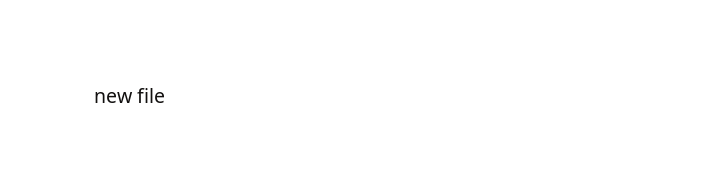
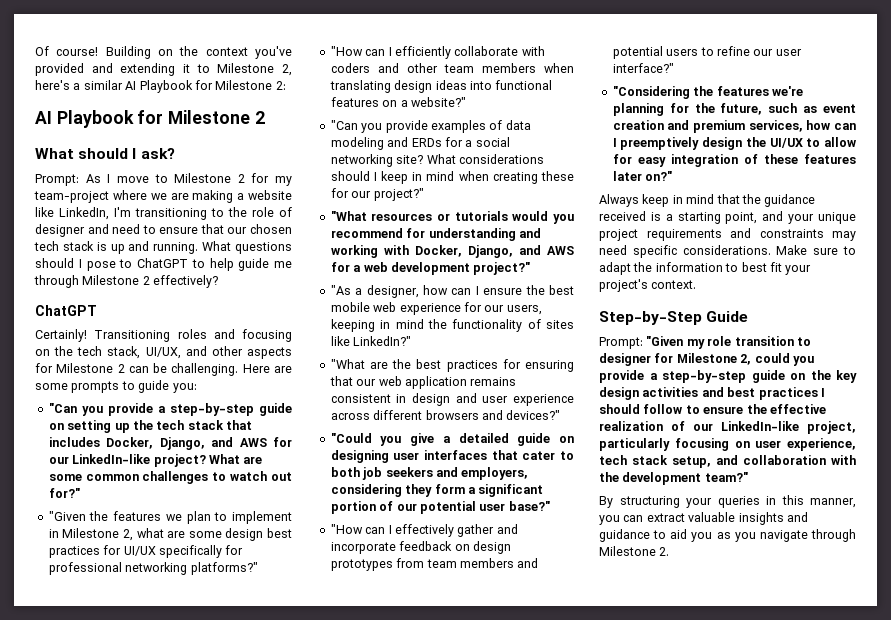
[94,88,166,103] new file -> [35,46,292,59] [35,63,292,76] [35,80,286,93] [35,110,265,128] [35,148,175,159] [35,173,292,186] [34,190,292,203] [35,207,292,220] [35,224,292,237] [34,241,292,254] [35,258,292,271] [34,275,219,288] [35,305,97,316] [35,329,292,342] [35,346,292,359] [35,363,292,376] [35,380,197,393] [48,403,292,416] [48,420,252,433] [48,437,292,450] [48,454,263,467] [48,471,292,484] [48,488,80,498] [48,511,292,524] [48,528,292,541] [48,545,244,558] [48,562,258,575] [330,46,545,59] [330,63,574,73] [329,80,553,93] [330,97,466,107] [330,120,531,133] [330,137,510,150] [330,154,544,167] [330,171,574,184] [330,188,424,201] [330,211,574,224] [330,228,541,241] [330,245,574,258] [330,262,531,275] [330,285,574,298] [330,302,542,315] [330,319,574,332] [330,336,412,346] [330,359,574,372] [329,376,517,389] [330,393,574,406] [330,410,561,420] [330,433,574,446] [330,450,574,463] [330,467,529,480] [330,484,544,497] [330,501,550,514] [330,524,518,537] [330,541,511,554] [330,558,539,571] [612,46,802,59] [612,63,674,73] [612,86,803,99] [612,103,856,116] [612,120,856,133] [612,137,856,150] [612,154,856,167] [612,171,673,181] [599,194,816,207] [599,211,856,224] [599,228,856,241] [599,245,856,258] [599,262,812,275] [599,279,697,292] [599,311,749,325] [599,336,811,349] [599,353,814,366] [599,370,857,383] [599,387,825,400] [599,404,826,414] [599,421,856,434] [599,438,856,451] [599,455,856,468] [599,472,748,485] [599,495,856,508] [599,512,808,525] [599,529,856,542] [599,546,670,556] Of course! Building on the context you've provided and extending it to Milestone 2, here's a similar AI Playbook for Milestone 2: // AI Playbook for Milestone 2 // What should I ask? // Prompt: As I move to Milestone 2 for my team-project where we are making a website like LinkedIn, I'm transitioning to the role of designer and need to ensure that our chosen tech stack is up and running. What questions should I pose to ChatGPT to help guide me through Milestone 2 effectively? // ChatGPT // Certainly! Transitioning roles and focusing on the tech stack, UI/UX, and other aspects for Milestone 2 can be challenging. Here are some prompts to guide you: // "Can you provide a step-by-step guide on setting up the tech stack that includes Docker, Django, and AWS for our LinkedIn-like project? What are some common challenges to watch out for?" // "Given the features we plan to implement in Milestone 2, what are some design best practices for UI/UX specifically for professional networking platforms?" // "How can I efficiently collaborate with coders and other team members when translating design ideas into functional features on a website?" // "Can you provide examples of data modeling and ERDs for a social networking site? What considerations should I keep in mind when creating these for our project?" // "What resources or tutorials would you recommend for understanding and working with Docker, Django, and AWS for a web development project?" // "As a designer, how can I ensure the best mobile web experience for our users, keeping in mind the functionality of sites like LinkedIn?" // "What are the best practices for ensuring that our web application remains consistent in design and user experience across different browsers and devices?" // "Could you give a detailed guide on designing user interfaces that cater to both job seekers and employers, considering they form a significant portion of our potential user base?" // "How can I effectively gather and incorporate feedback on design prototypes from team members and potential users to refine our user interface?" // "Considering the features we're planning for the future, such as event creation and premium services, how can I preemptively design the UI/UX to allow for easy integration of these features later on?" // Always keep in mind that the guidance received is a starting point, and your unique project requirements and constraints may need specific considerations. Make sure to adapt the information to best fit your project's context. // Step-by-Step Guide // Prompt: "Given my role transition to designer for Milestone 2, could you provide a step-by-step guide on the key design activities and best practices I should follow to ensure the effective realization of our LinkedIn-like project, particularly focusing on user experience, tech stack setup, and collaboration with the development team?" // By structuring your queries in this manner, you can extract valuable insights and guidance to aid you as you navigate through Milestone 2.

